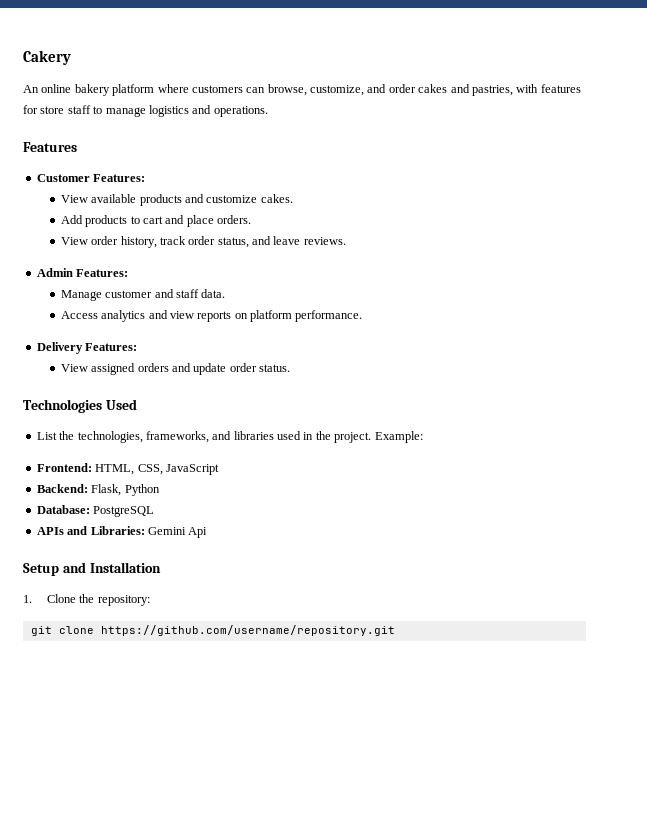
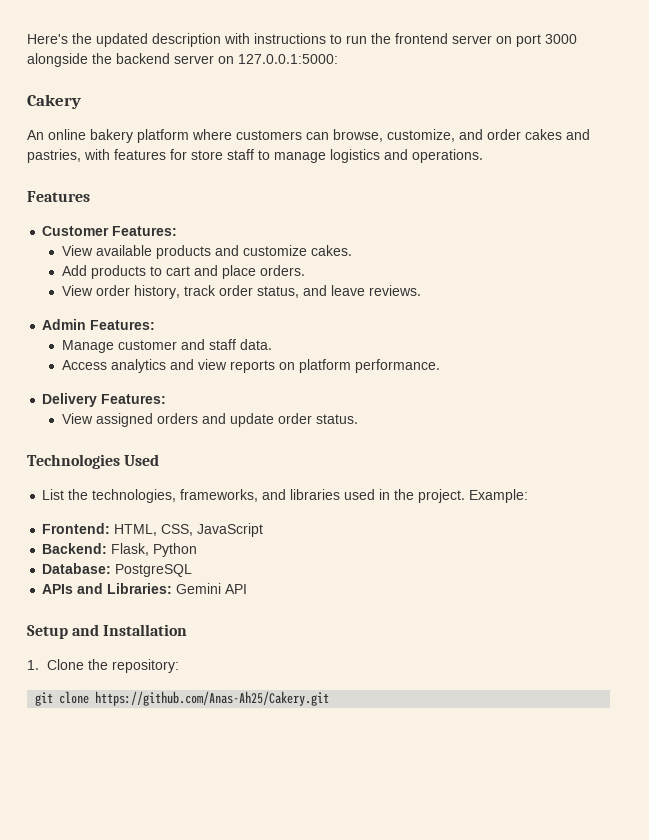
(23, 57) none -> [27,33,577,47] [27,53,338,67] Here's the updated description with instructions to run the frontend server on port 3000 alongside the backend server on 127.0.0.1:5000: //
[188,527,208,538] Api -> [225,584,248,594] API
[100,625,395,636] https://github.com/username/repository.git -> [95,691,330,706] https://github.com/Anas-Ah25/Cakery.git

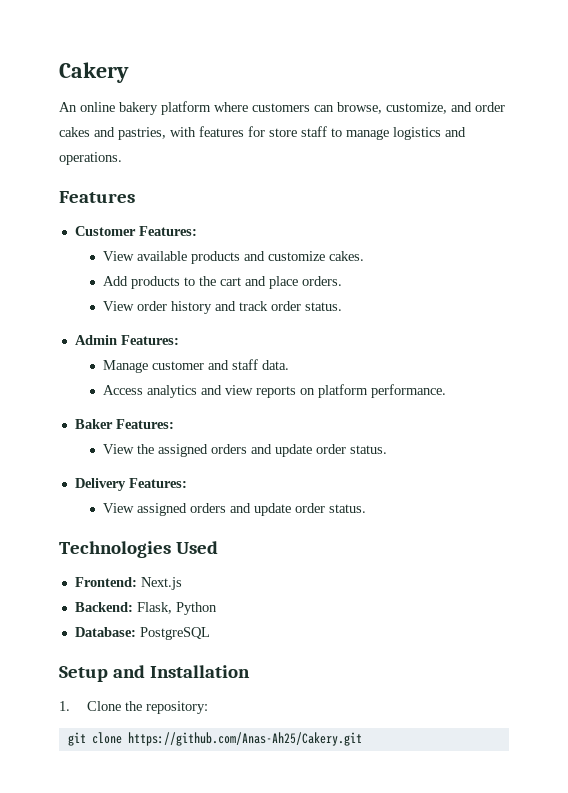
[27,33,577,47] [27,53,338,67] Here's the updated description with instructions to run the frontend server on port 3000 alongside the backend server on 127.0.0.1:5000: // -> (59, 72) none
(163, 271) none -> [199,276,217,286] the
[134,285,422,299] history, track order status, and leave reviews. -> [171,301,343,314] history and track order status.
(441, 366) none -> [74,419,174,429] [103,444,388,457] // Baker Features: // View the assigned orders and update order status.
[42,489,529,503] [42,523,264,537] List the technologies, frameworks, and libraries used in the project. Example: // Frontend: HTML, CSS, JavaScript -> [74,577,182,590] Frontend: Next.js
[42,583,248,594] // APIs and Libraries: Gemini API -> (210, 633) none

